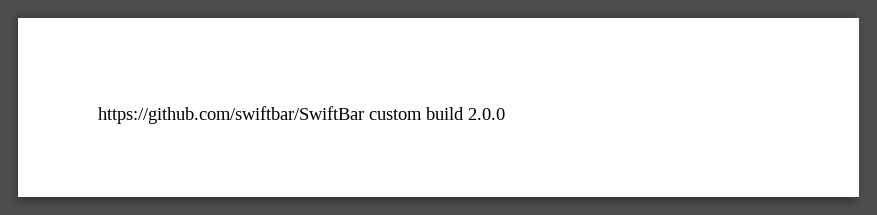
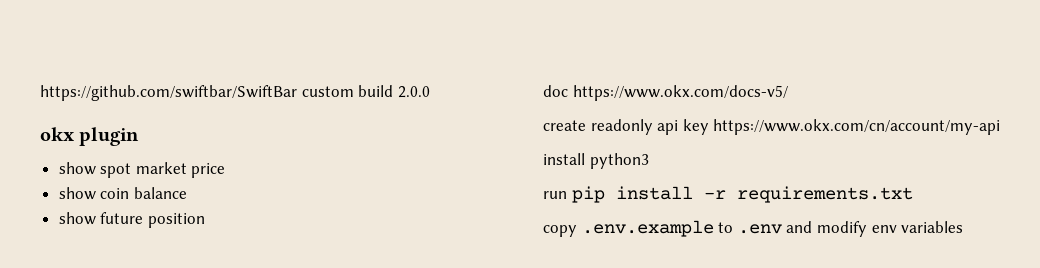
(505, 114) none -> [40,127,140,146] [58,162,226,178] [58,187,187,200] [58,212,205,228] [543,85,788,101] [543,119,1001,135] [543,153,649,169] [543,186,913,203] [543,220,964,237] // okx plugin // show spot market price // show coin balance // show future position // doc https://www.okx.com/docs-v5/ // create readonly api key https://www.okx.com/cn/account/my-api // install python3 // run pip install -r requirements.txt // copy .env.example to .env and modify env variables

